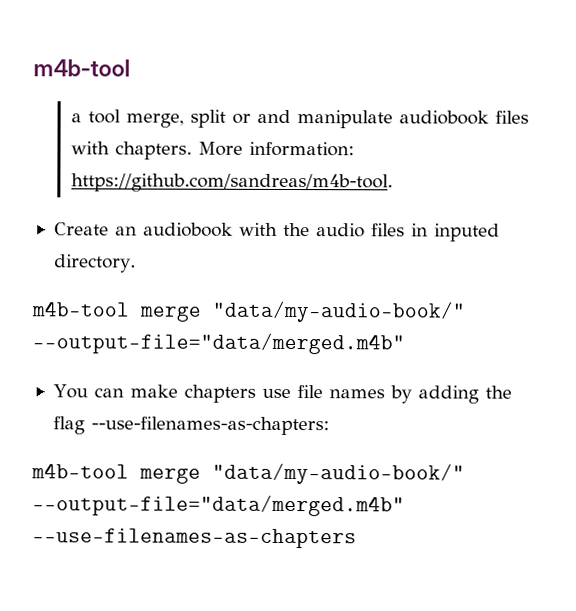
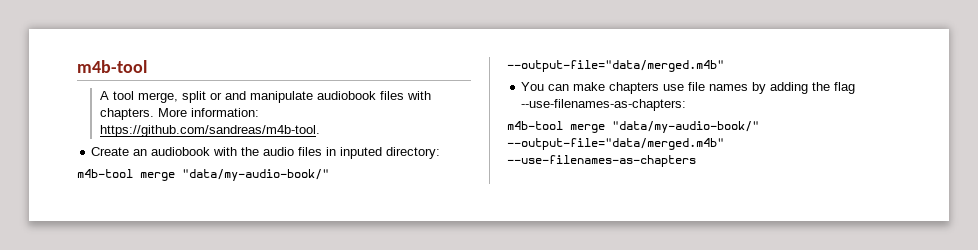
[70,113,82,123] a -> [99,91,109,100] A
[53,254,136,273] directory. -> [386,147,441,159] directory:

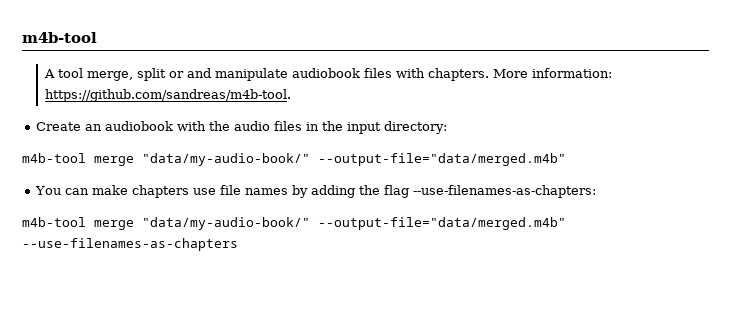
[340,147,383,159] inputed -> [322,121,382,134] the input

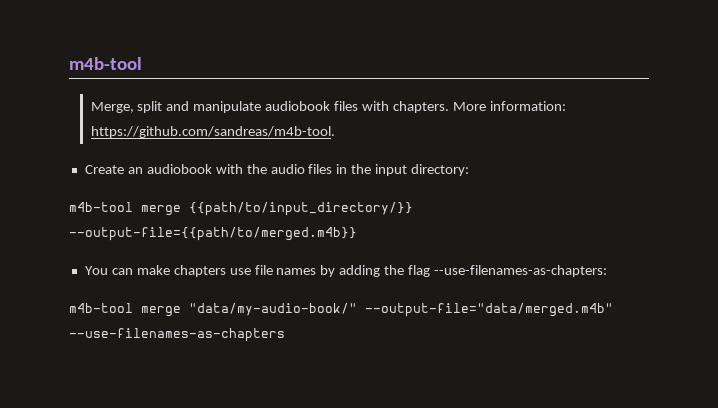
[43,68,184,81] A tool merge, split or -> [90,101,163,113] Merge, split
[142,153,566,166] "data/my-audio-book/" --output-file="data/merged.m4b" -> [189,202,413,216] [69,227,357,241] {{path/to/input_directory/}} --output-file={{path/to/merged.m4b}}

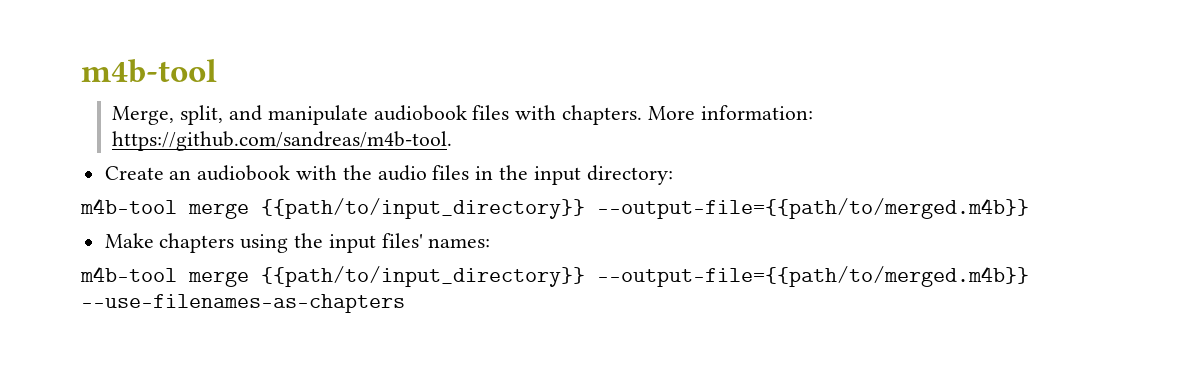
[137,101,163,113] split -> [180,105,224,125] split,
[189,202,413,216] {{path/to/input_directory/}} -> [261,198,585,219] {{path/to/input_directory}}
[84,265,608,277] [69,303,613,317] You can make chapters use file names by adding the flag --use-filenames-as-chapters: // m4b-tool merge "data/my-audio-book/" --output-file="data/merged.m4b" -> [104,233,491,253] [80,266,1029,287] Make chapters using the input files' names: // m4b-tool merge {{path/to/input_directory}} --output-file={{path/to/merged.m4b}}

